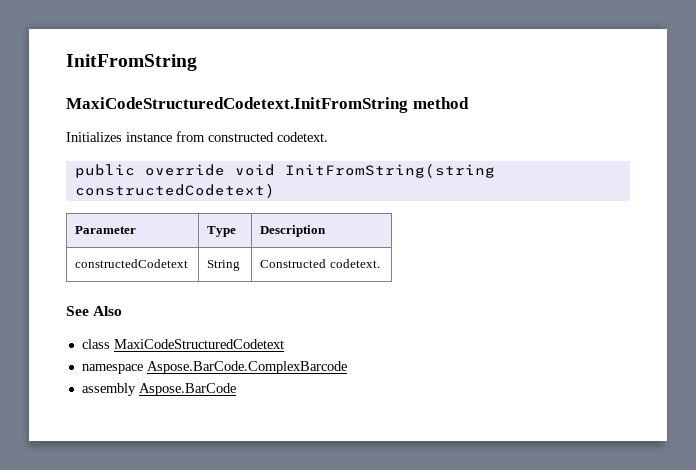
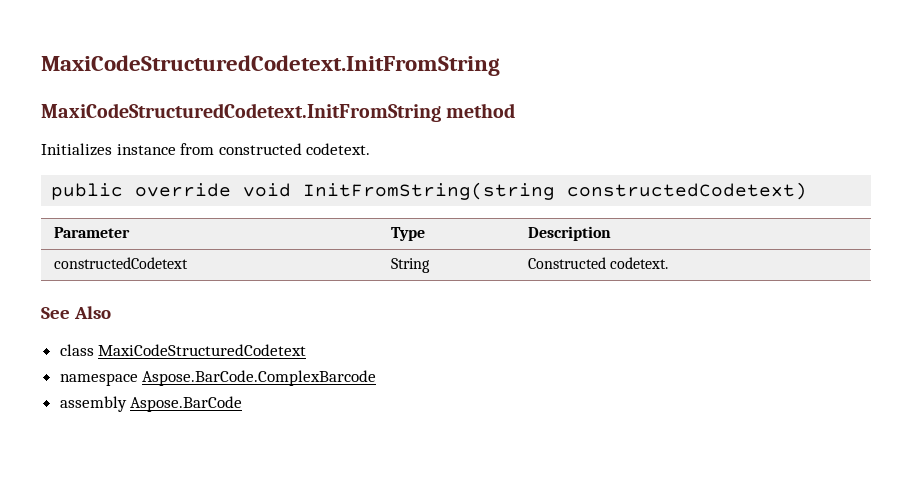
[66,54,197,71] InitFromString -> [41,55,500,76] MaxiCodeStructuredCodetext.InitFromString

